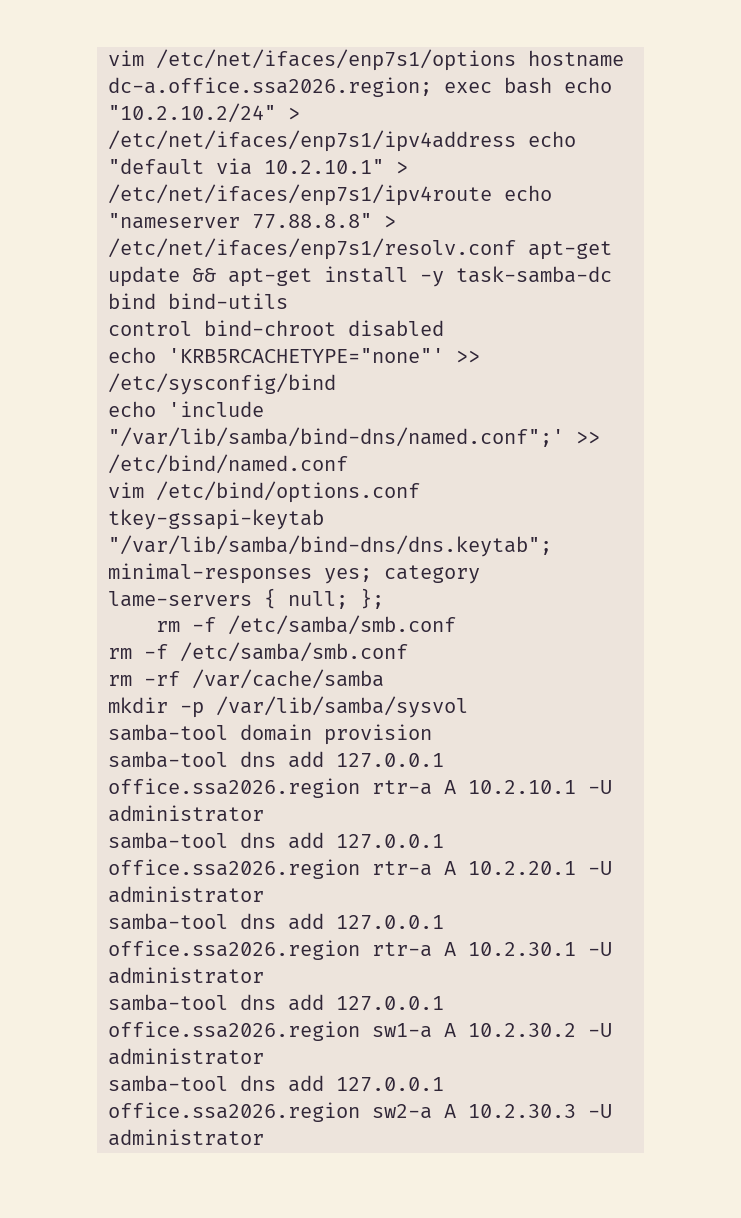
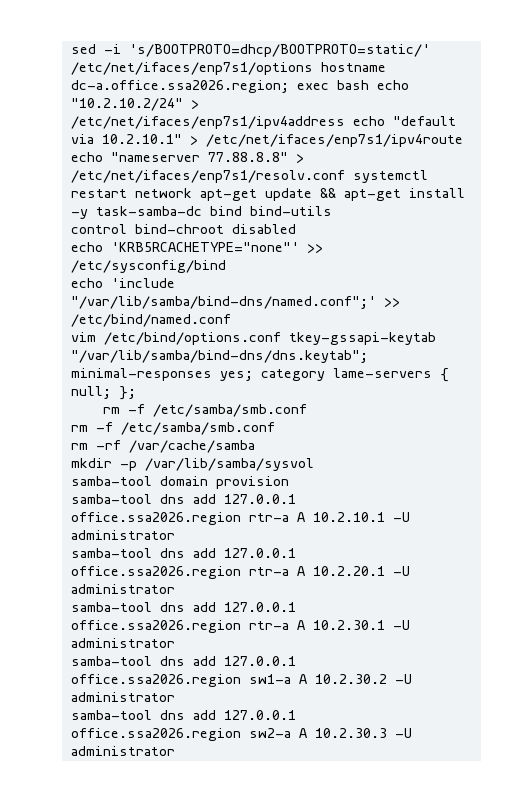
[108,50,145,66] vim -> [70,44,430,57] sed -i 's/BOOTPROTO=dhcp/BOOTPROTO=static/'
(517, 249) none -> [352,170,428,183] [70,188,192,198] systemctl restart network

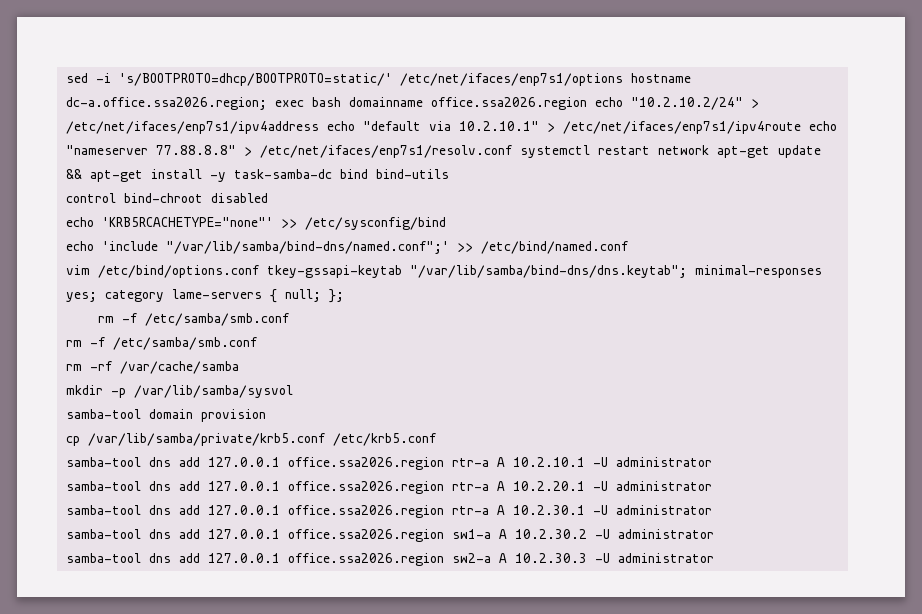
(369, 85) none -> [348,97,587,110] domainname office.ssa2026.region
(289, 482) none -> [65,433,436,446] // cp /var/lib/samba/private/krb5.conf /etc/krb5.conf

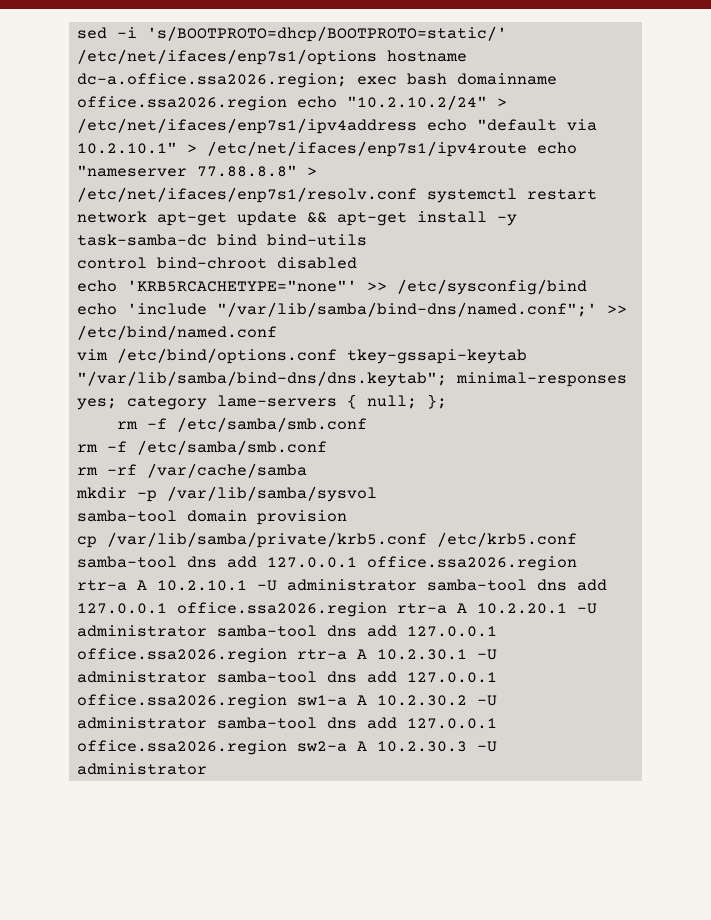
(712, 462) // -> (418, 585) none
(712, 486) // -> (208, 631) none
(712, 510) // -> (208, 677) none
(714, 534) // -> (208, 723) none

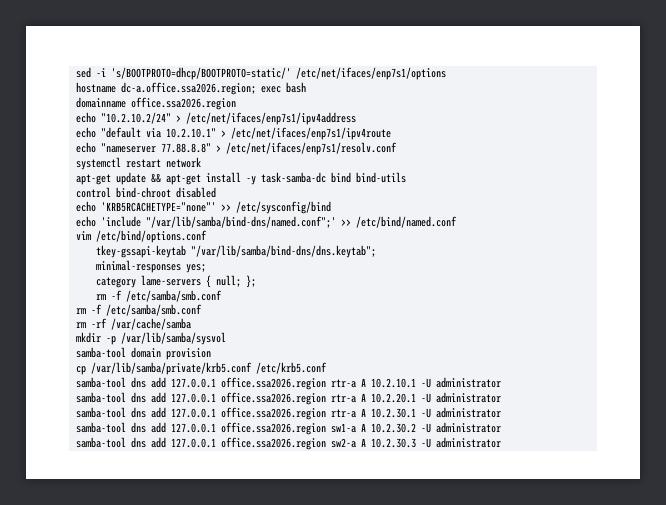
(378, 57) none -> (447, 73) //
(448, 79) none -> (307, 87) //
(288, 103) none -> (237, 103) //
(418, 126) none -> (357, 118) //
(528, 149) none -> (392, 133) //
(418, 195) none -> (398, 148) //
(148, 217) none -> (202, 162) //
(338, 356) none -> (208, 236) //
(448, 379) none -> (377, 251) //
(118, 404) none -> (207, 268) //
(418, 585) none -> (502, 382) //
(208, 631) none -> (502, 397) //
(208, 677) none -> (502, 412) //
(208, 723) none -> (502, 427) //

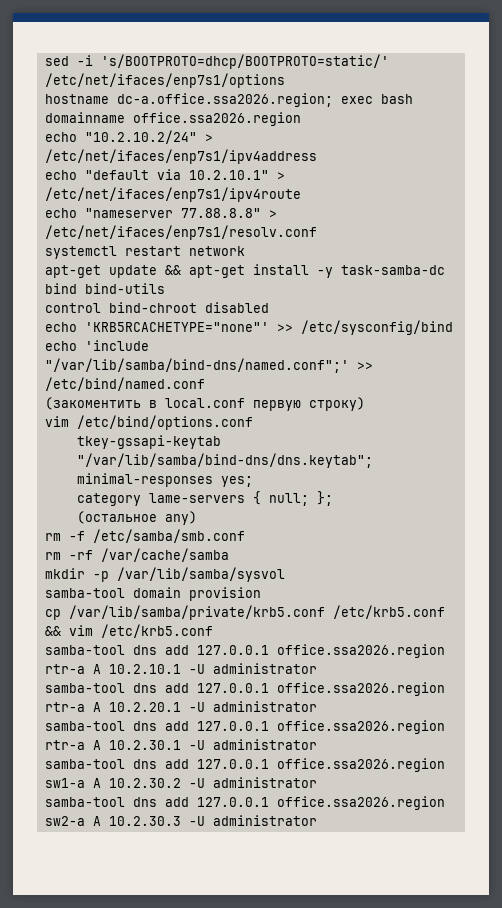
(458, 222) none -> [44,397,365,411] // (закоментить в local.conf первую строку)
[96,290,223,302] rm -f /etc/samba/smb.conf -> [76,511,197,525] (остальное any)
(328, 368) none -> [44,624,213,638] && vim /etc/krb5.conf

